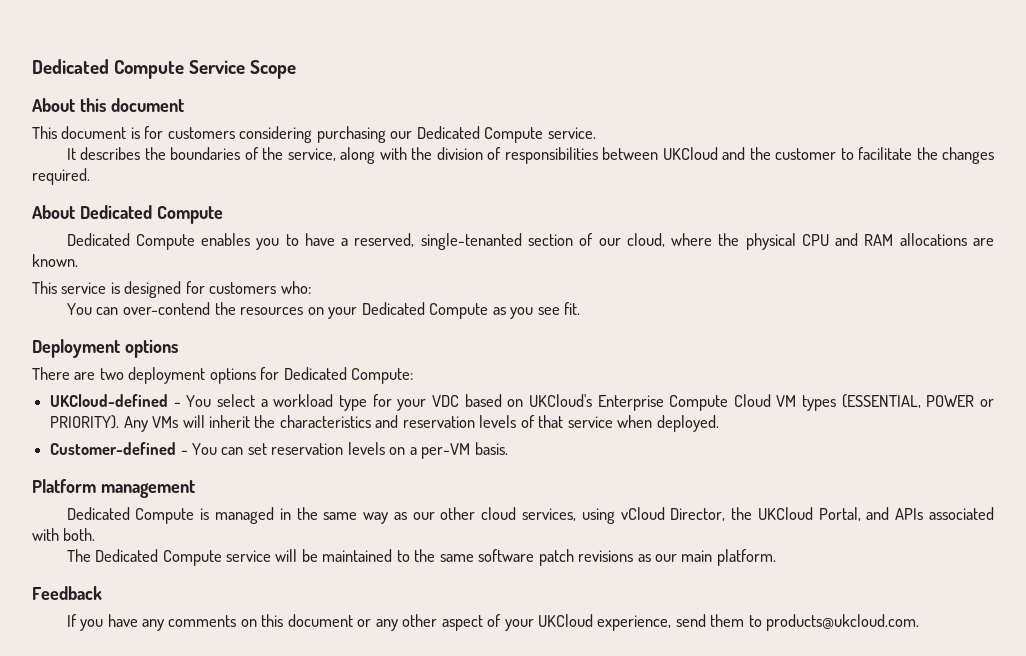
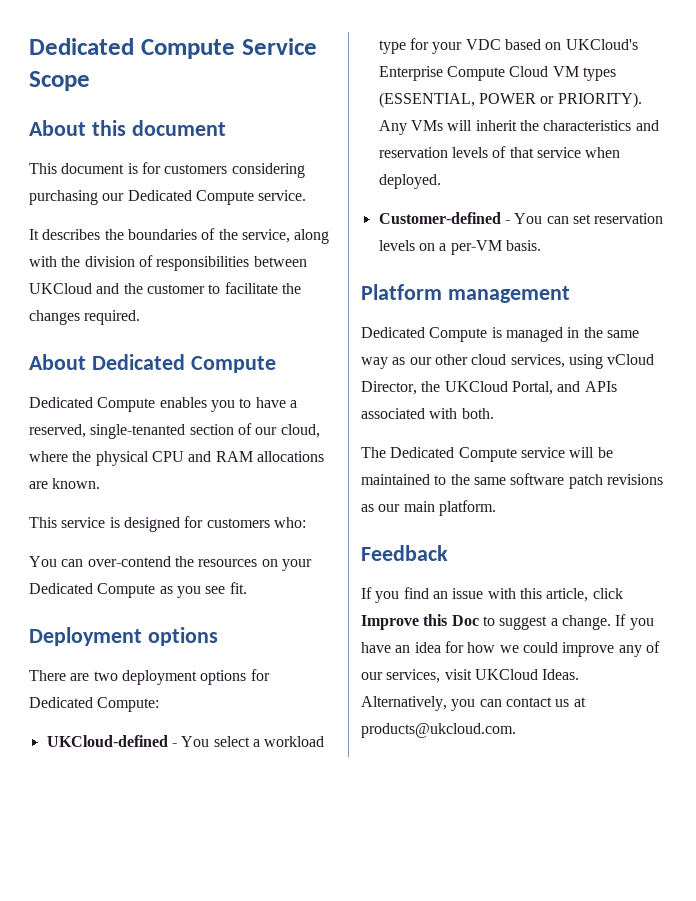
[107,614,762,631] have any comments on this document or any other aspect of your UKCloud experience, send them to -> [403,587,623,602] [361,614,654,630] [361,641,660,657] [361,669,580,683] [361,696,586,711] find an issue with this article, click Improve this Doc to suggest a change. If you have an idea for how we could improve any of our services, visit UKCloud Ideas. Alternatively, you can contact us at

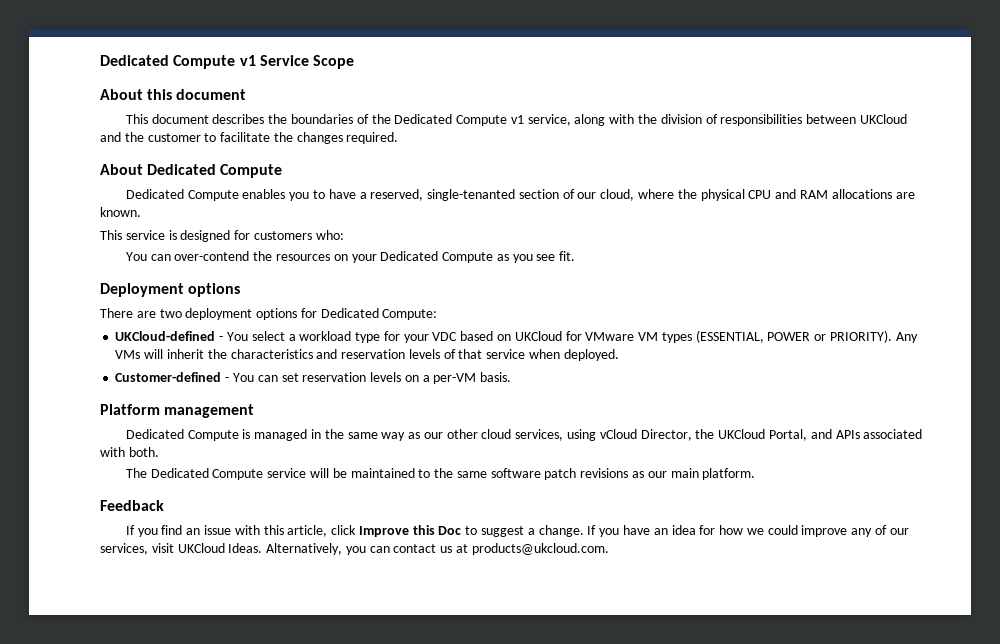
[29,38,235,59] Dedicated Compute -> [100,55,256,69] Dedicated Compute v1
[127,162,305,178] [29,190,307,205] [29,229,39,240] is for customers considering purchasing our Dedicated Compute service. // It -> (209, 119) none
(238, 234) none -> [394,114,524,126] Dedicated Compute v1
[565,39,638,50] [378,66,549,81] UKCloud's Enterprise Compute Cloud -> [514,331,635,341] UKCloud for VMware

